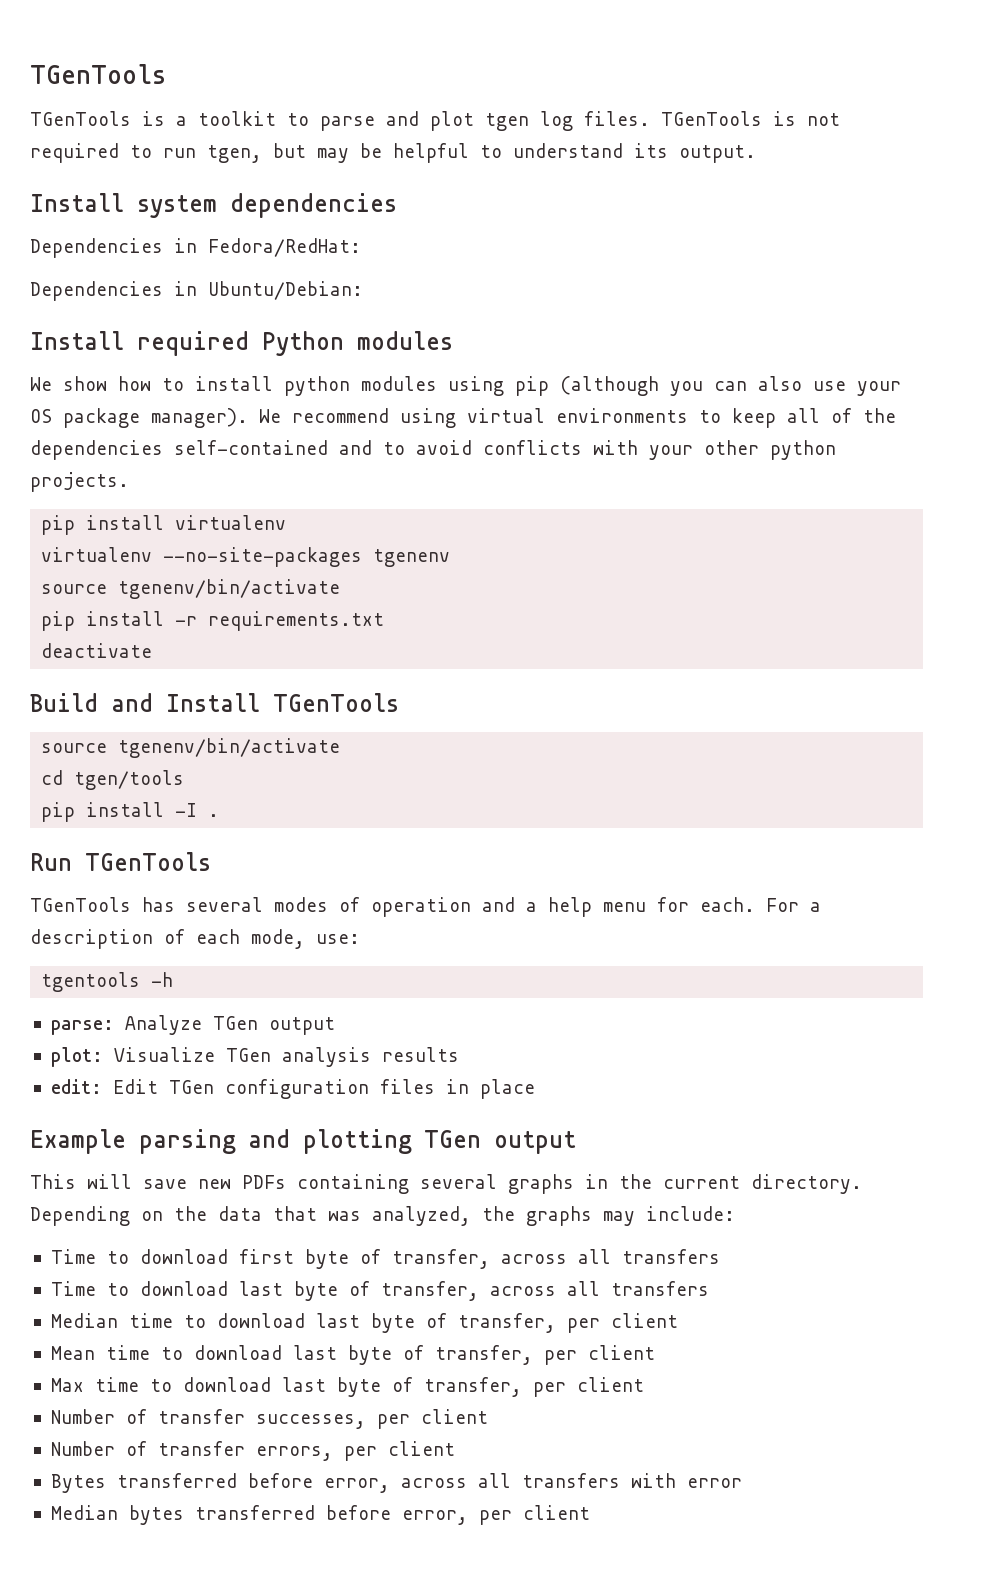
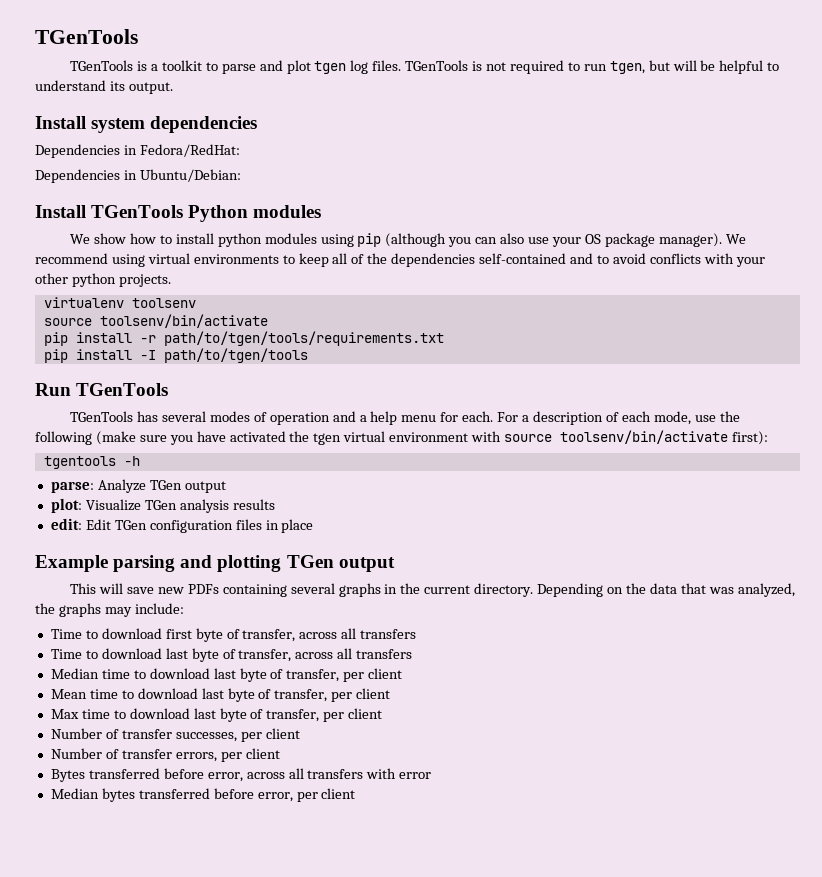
[317,148,349,163] may -> [672,60,697,71] will
[137,331,249,356] required -> [91,205,184,218] TGenTools
[41,515,287,535] [41,547,451,567] [41,579,341,599] pip install virtualenv // virtualenv --no-site-packages tgenenv // source tgenenv/bin/activate -> [43,297,196,308] [43,314,268,328] virtualenv toolsenv // source toolsenv/bin/activate
[208,611,385,631] [41,643,153,658] [30,693,399,712] [41,738,341,758] [41,770,185,790] requirements.txt // deactivate // Build and Install TGenTools // source tgenenv/bin/activate // cd tgen/tools -> [163,331,444,346] path/to/tgen/tools/requirements.txt
[208,814,220,817] . -> [163,348,308,363] path/to/tgen/tools
[316,934,360,944] use: -> [694,411,740,422] [35,430,768,445] use the following (make sure you have activated the tgen virtual environment with source toolsenv/bin/activate first):

